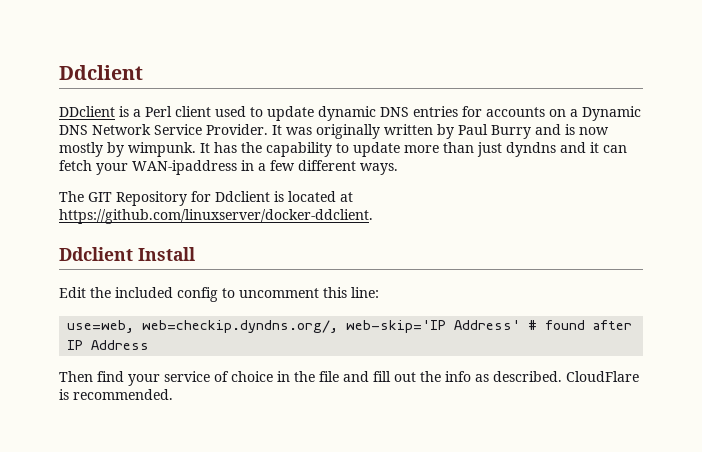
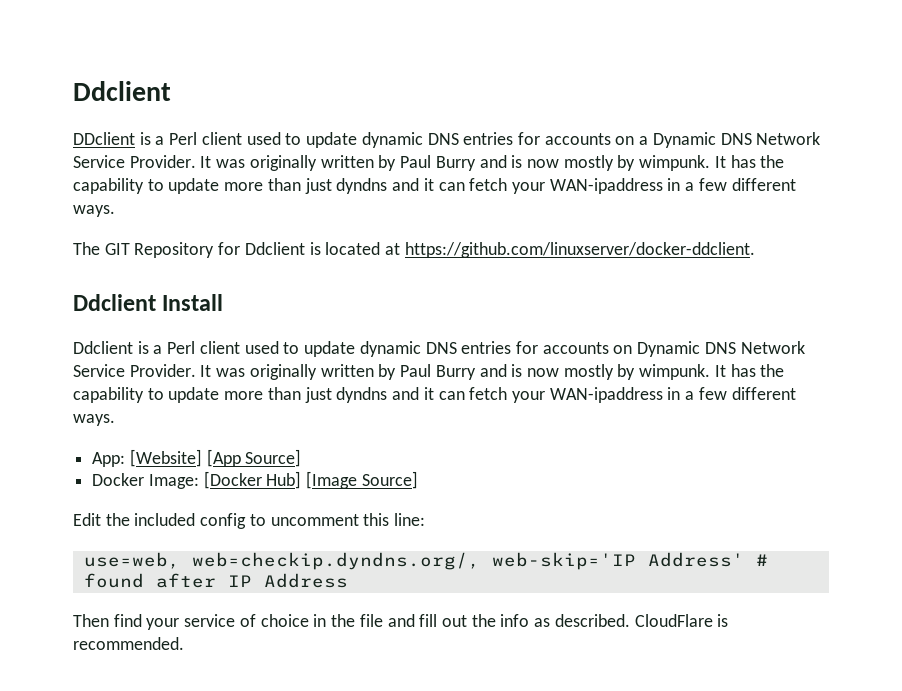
(195, 254) none -> [73,341,805,357] [73,364,785,380] [73,387,796,403] [73,414,115,426] [92,449,302,467] [92,471,418,489] // Ddclient is a Perl client used to update dynamic DNS entries for accounts on Dynamic DNS Network Service Provider. It was originally written by Paul Burry and is now mostly by wimpunk. It has the capability to update more than just dyndns and it can fetch your WAN-ipaddress in a few different ways. // App: [Website] [App Source] // Docker Image: [Docker Hub] [Image Source]

